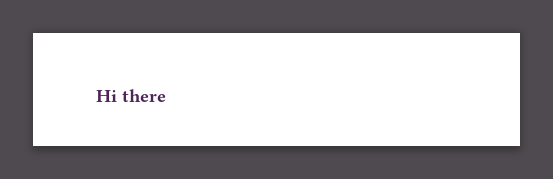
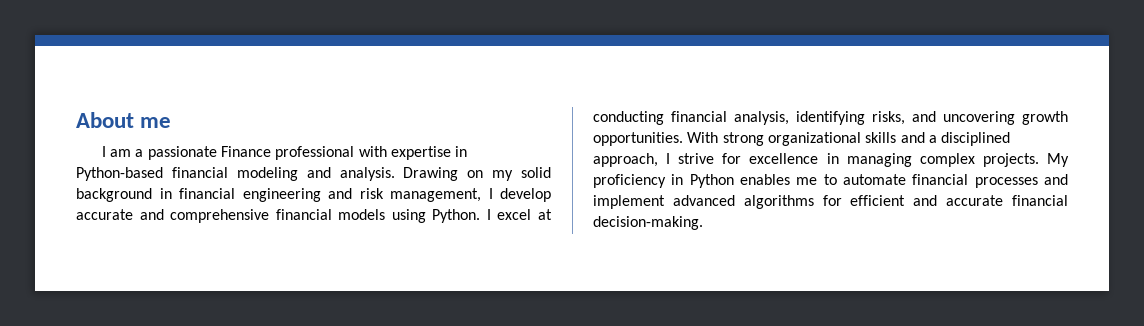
[96,89,166,102] Hi there -> [76,112,172,128] [101,146,468,160] [76,167,551,181] [76,188,551,202] [76,209,552,223] [593,111,1068,125] [593,132,1011,146] [593,153,1069,167] [593,174,1068,188] [593,195,1068,209] [593,216,703,230] About me // I am a passionate Finance professional with expertise in Python-based financial modeling and analysis. Drawing on my solid background in financial engineering and risk management, I develop accurate and comprehensive financial models using Python. I excel at conducting financial analysis, identifying risks, and uncovering growth opportunities. With strong organizational skills and a disciplined approach, I strive for excellence in managing complex projects. My proficiency in Python enables me to automate financial processes and implement advanced algorithms for efficient and accurate financial decision-making.

